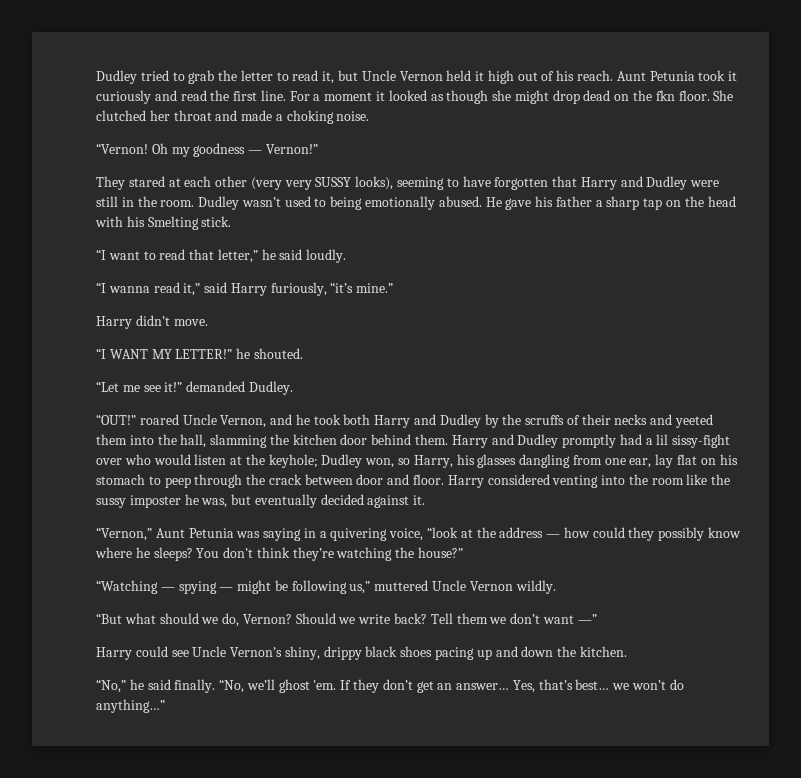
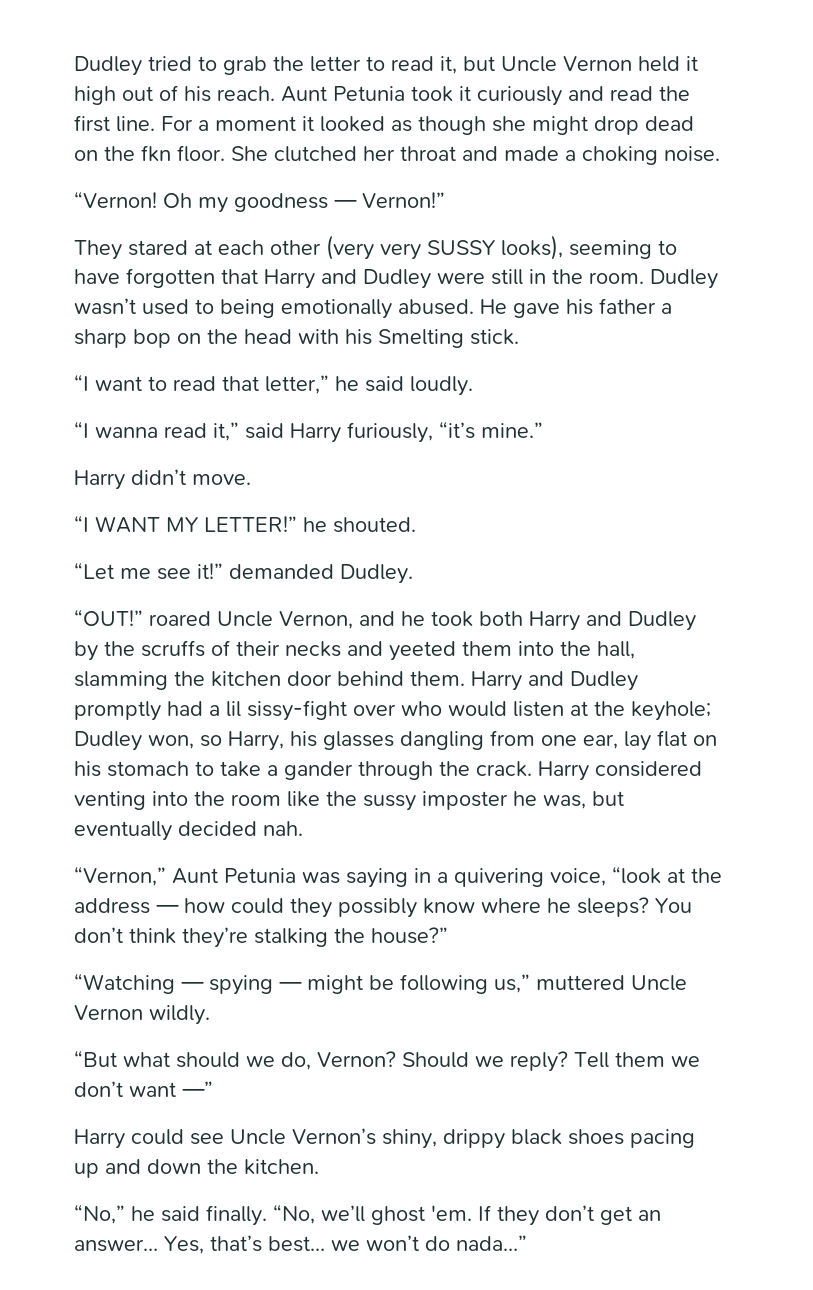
[643,198,663,210] tap -> [133,329,171,348] bop
[164,474,445,488] peep through the crack between door and floor. -> [220,761,532,780] take a gander through the crack.
[367,495,426,508] against it. -> [263,821,303,836] nah.
[336,547,393,561] watching -> [254,928,328,947] stalking
[358,613,428,624] write back? -> [510,1051,568,1072] reply?
[96,699,165,713] anything…” -> [456,1235,527,1251] nada…”

